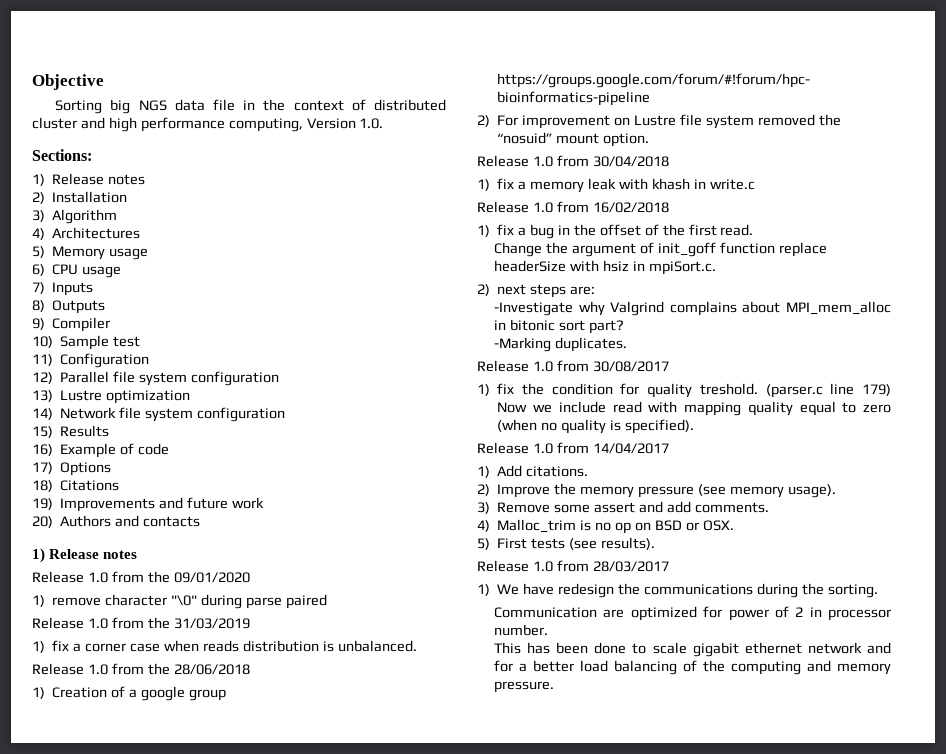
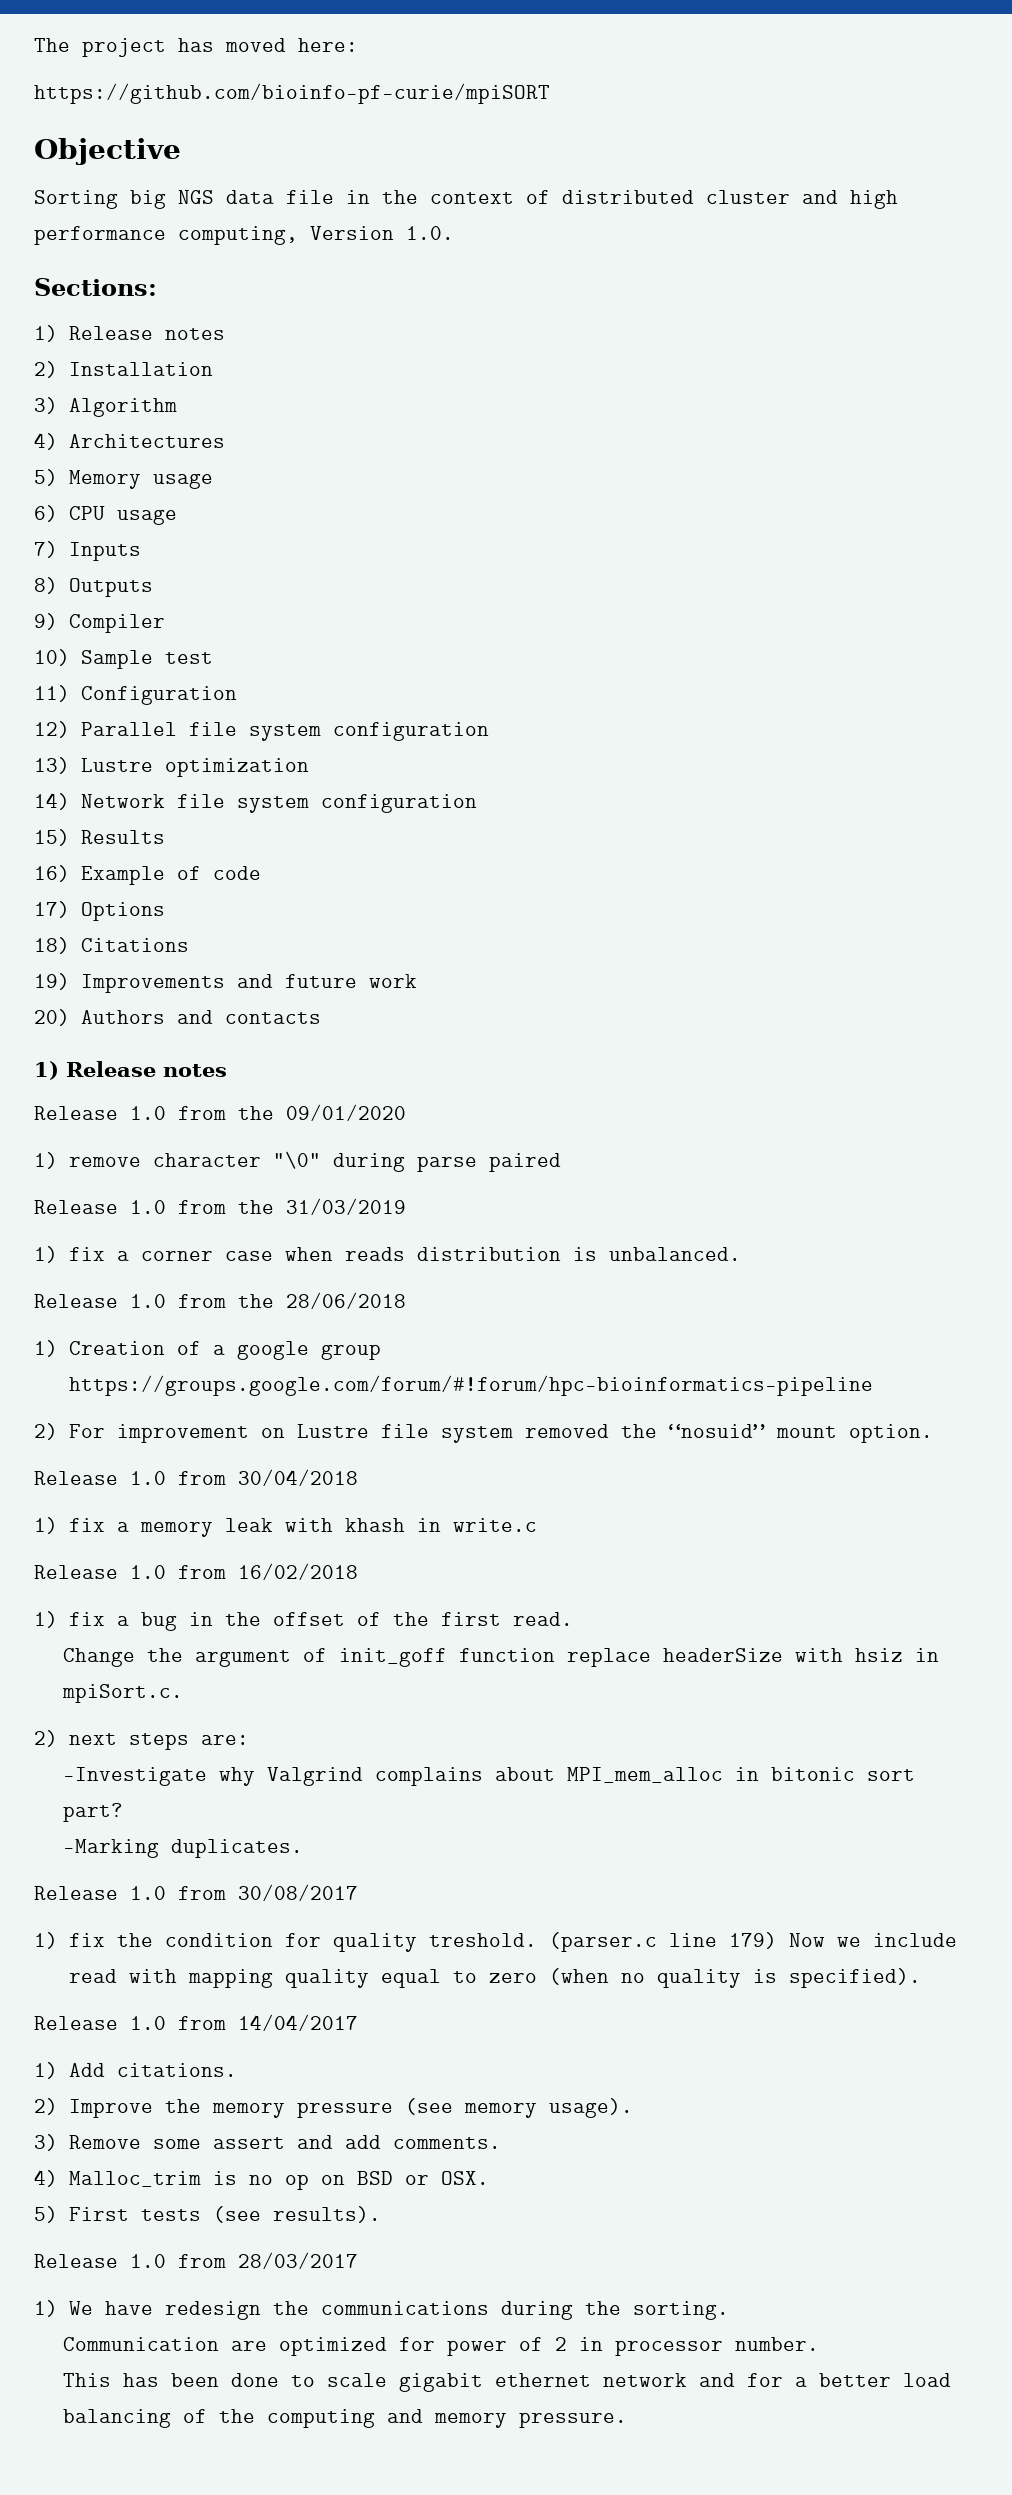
(32, 82) none -> [34,38,358,57] [34,83,550,104] The project has moved here: // https://github.com/bioinfo-pf-curie/mpiSORT //

